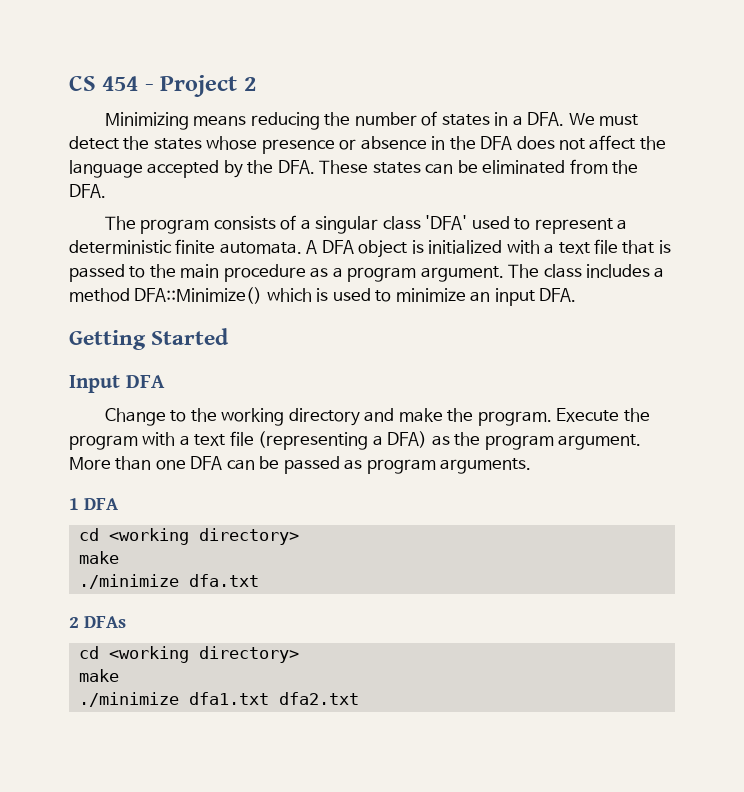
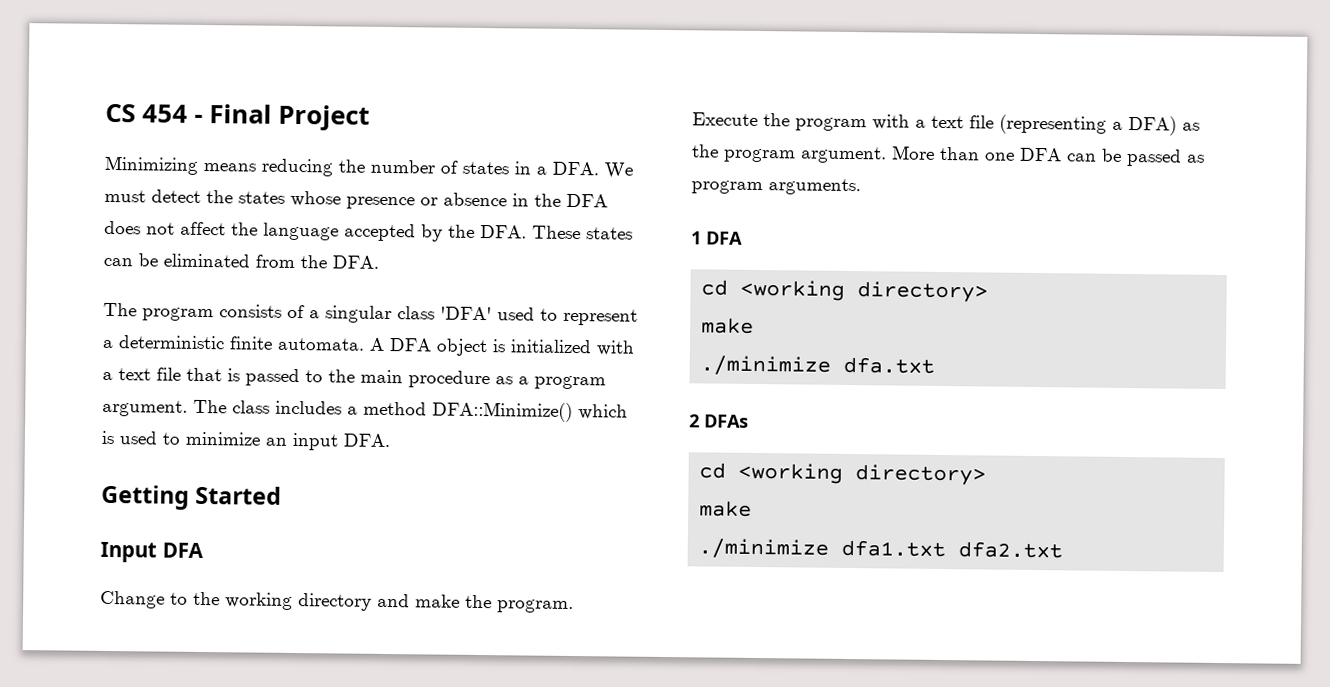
(154, 87) none -> [209,104,272,124] Final
[243,77,256,91] 2 -> (370, 117) none

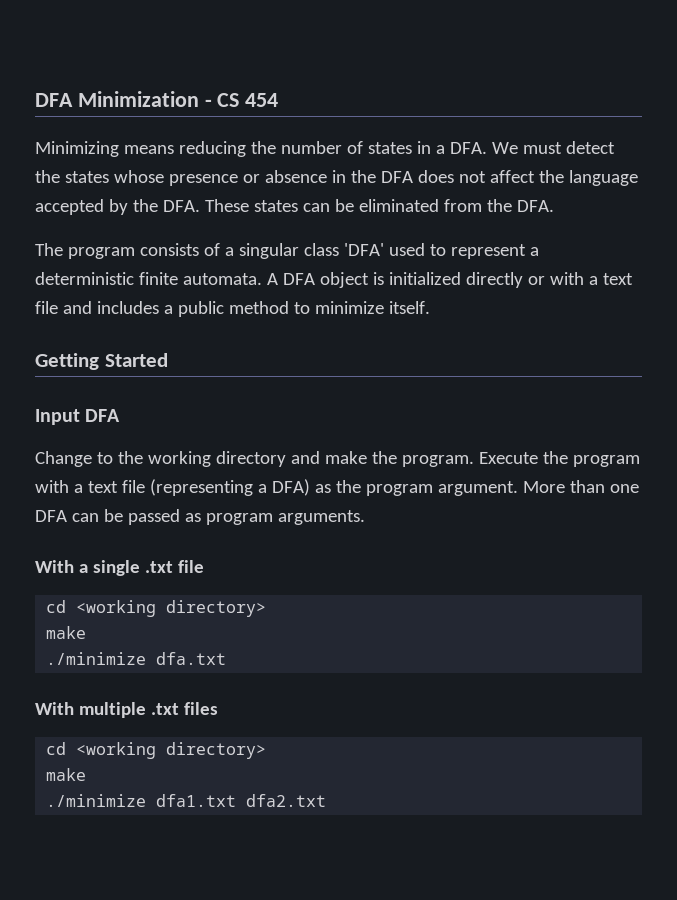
(105, 113) none -> [35,91,212,107] DFA Minimization -
[194,104,370,131] - Final Project -> (279, 100) none
[596,340,635,356] [102,367,606,390] [102,399,628,422] [101,430,391,451] with a text file that is passed to the main procedure as a program argument. The class includes a method DFA::Minimize() which is used to minimize an input DFA. -> [465,272,633,288] [35,301,430,317] directly or with a text file and includes a public method to minimize itself.
[691,231,743,245] 1 DFA -> [35,560,204,576] With a single .txt file
[689,414,749,428] 2 DFAs -> [35,702,218,718] With multiple .txt files

